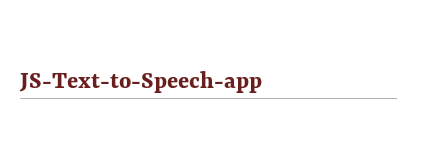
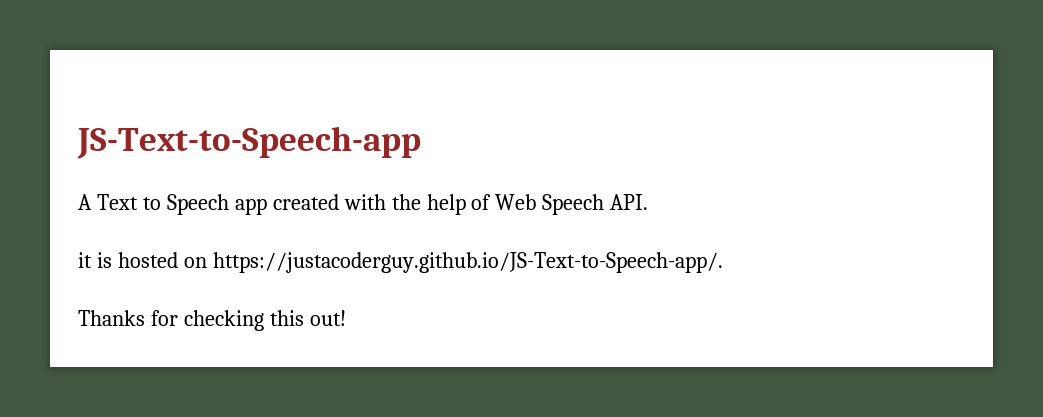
(262, 82) none -> [78,194,649,215] [78,252,723,273] [78,310,346,331] // A Text to Speech app created with the help of Web Speech API. // it is hosted on https://justacoderguy.github.io/JS-Text-to-Speech-app/. // Thanks for checking this out!

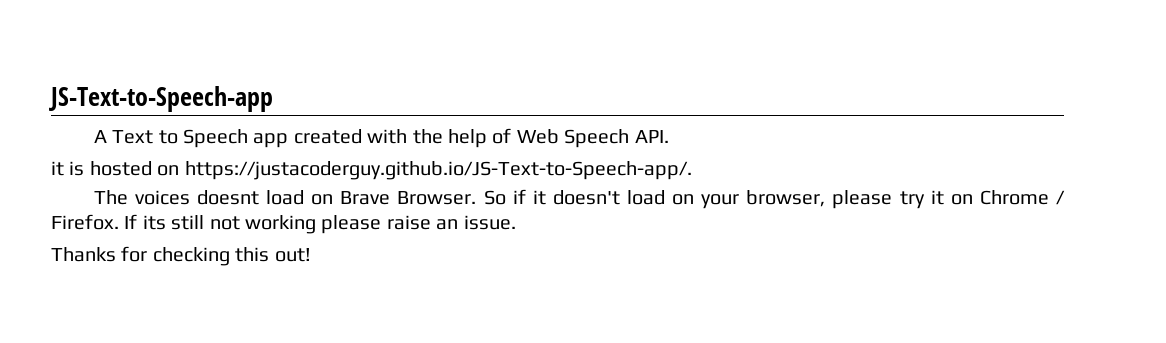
(723, 262) none -> [93,189,1065,209] [51,214,516,234] // The voices doesnt load on Brave Browser. So if it doesn't load on your browser, please try it on Chrome / Firefox. If its still not working please raise an issue.

